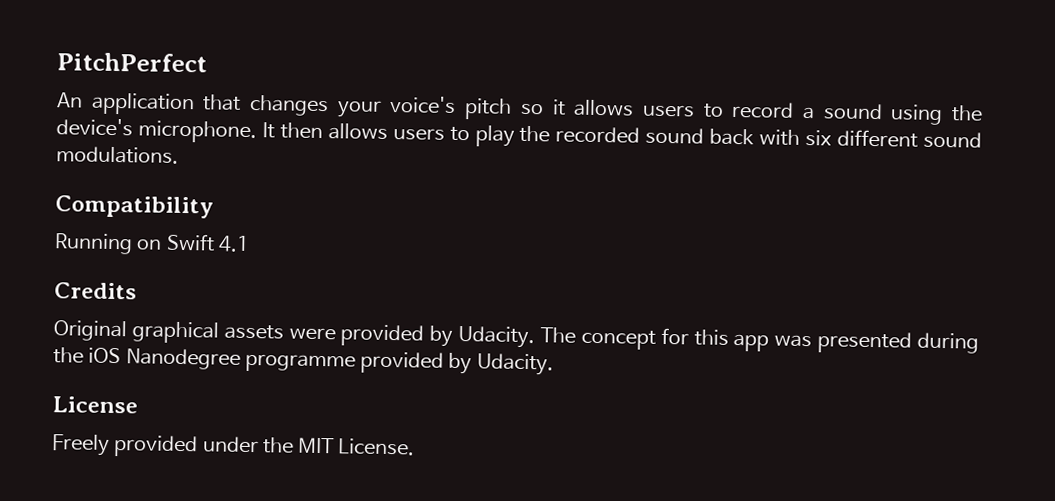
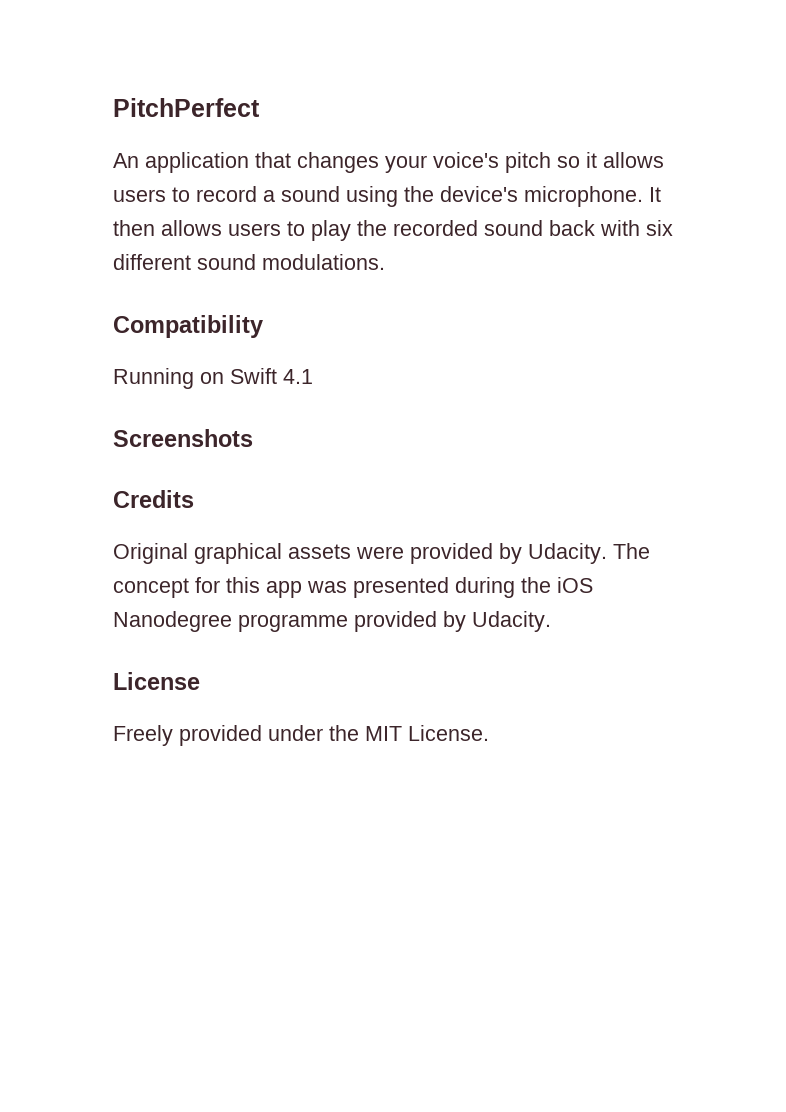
(250, 243) none -> [113,429,253,447] // Screenshots

